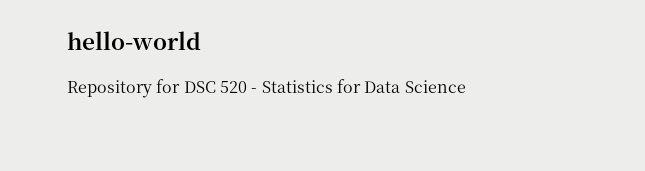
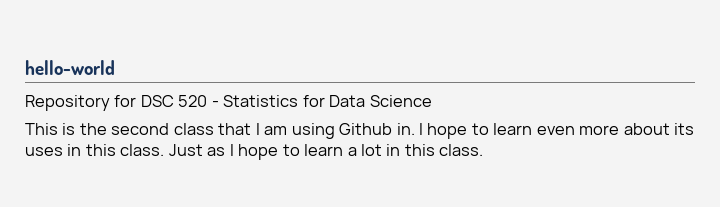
(466, 86) none -> [25,123,695,139] [25,144,484,160] // This is the second class that I am using Github in. I hope to learn even more about its uses in this class. Just as I hope to learn a lot in this class.

